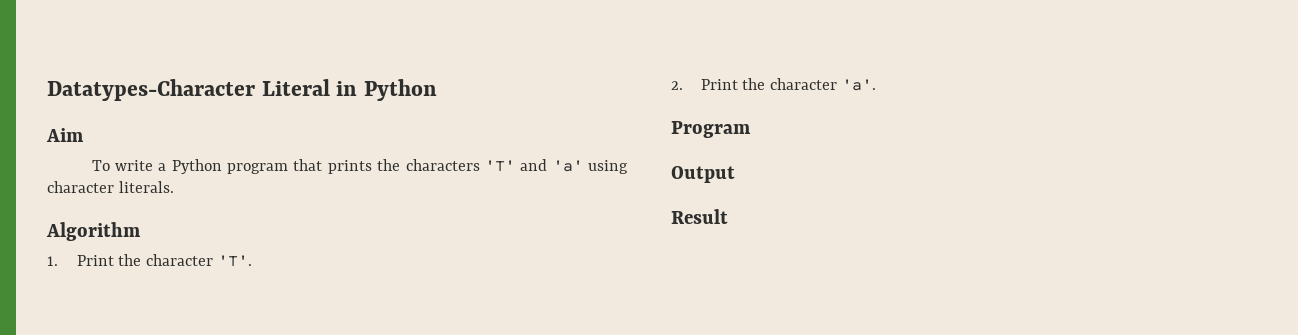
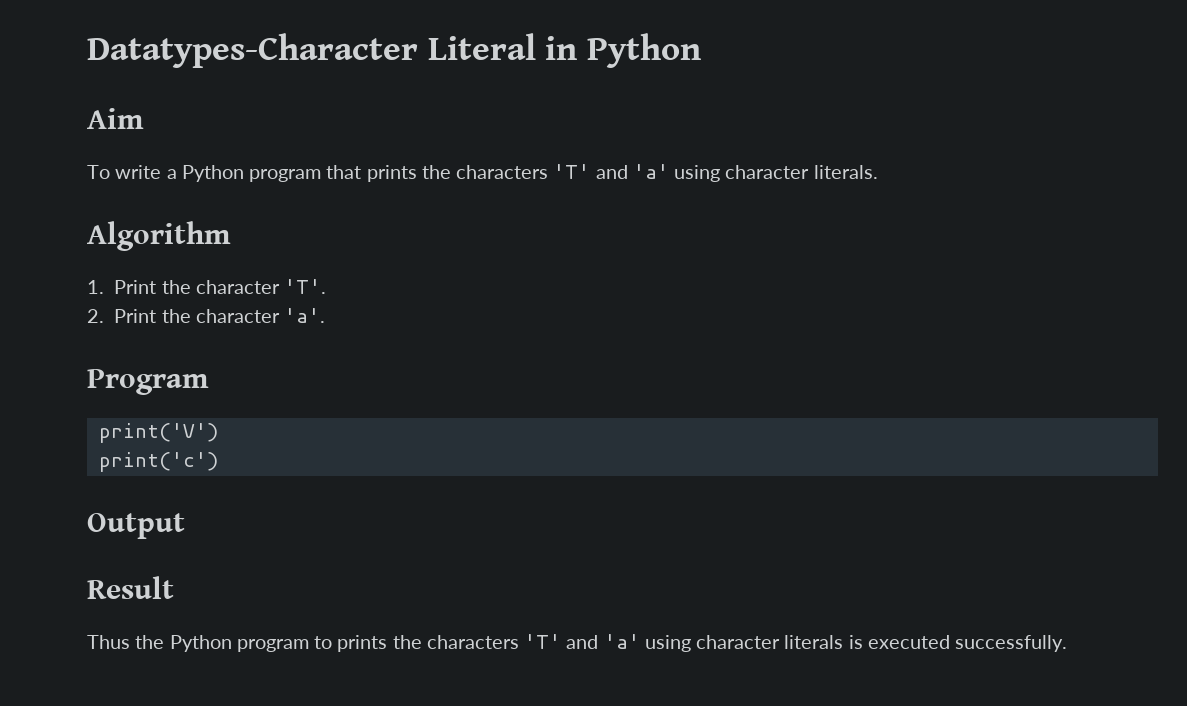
(751, 129) none -> [98,423,218,443] [98,452,218,472] // print('V') // print('c')
(728, 216) none -> [87,634,1068,652] // Thus the Python program to prints the characters 'T' and 'a' using character literals is executed successfully.

